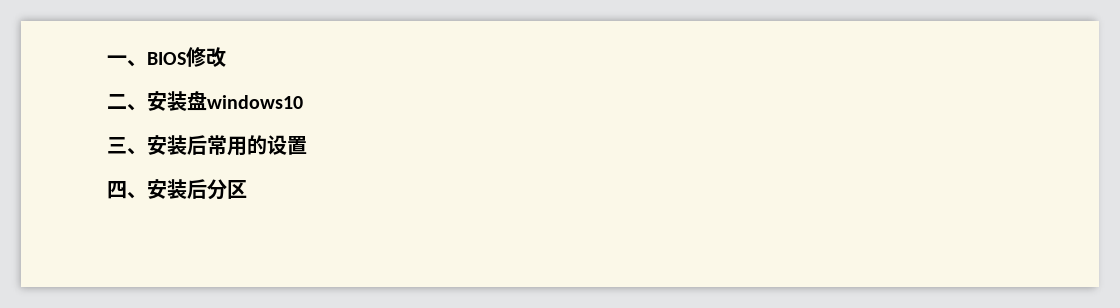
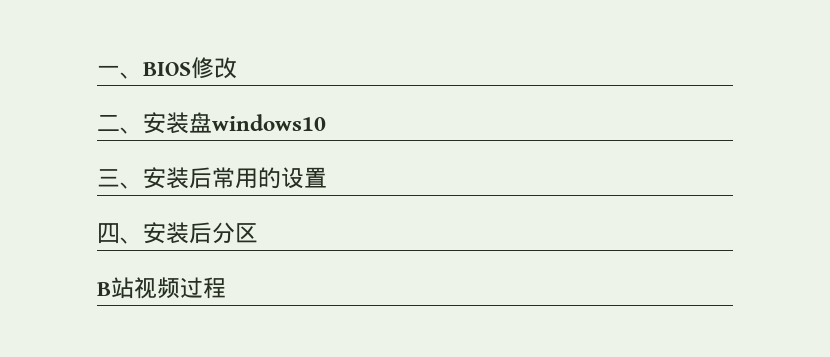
(247, 189) none -> [97,277,226,299] // B站视频过程

